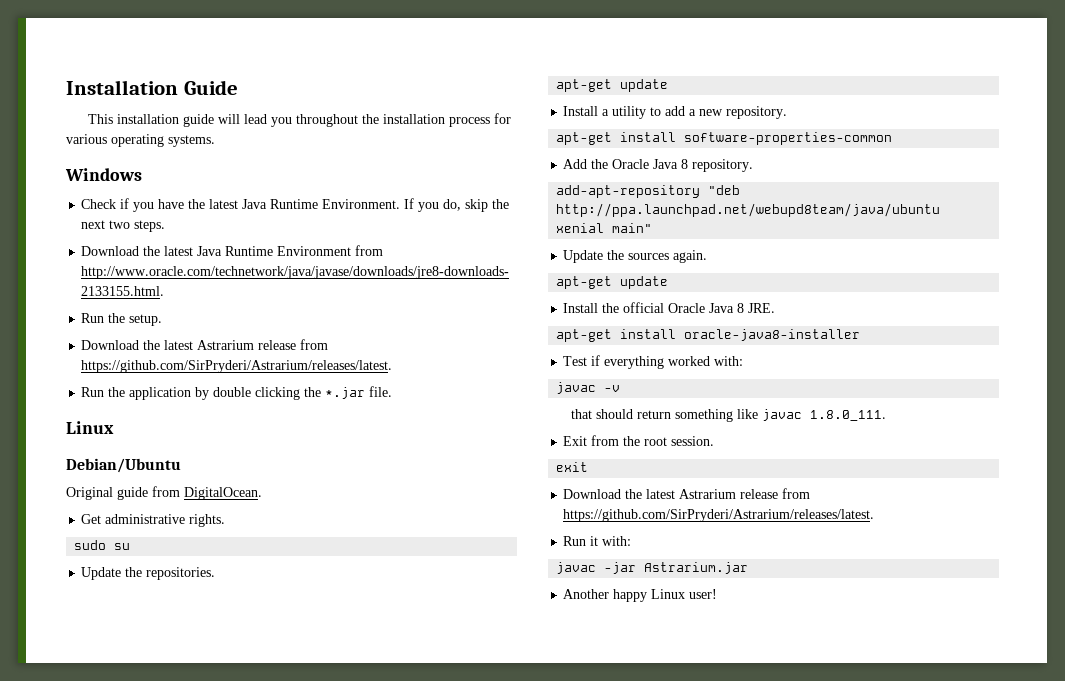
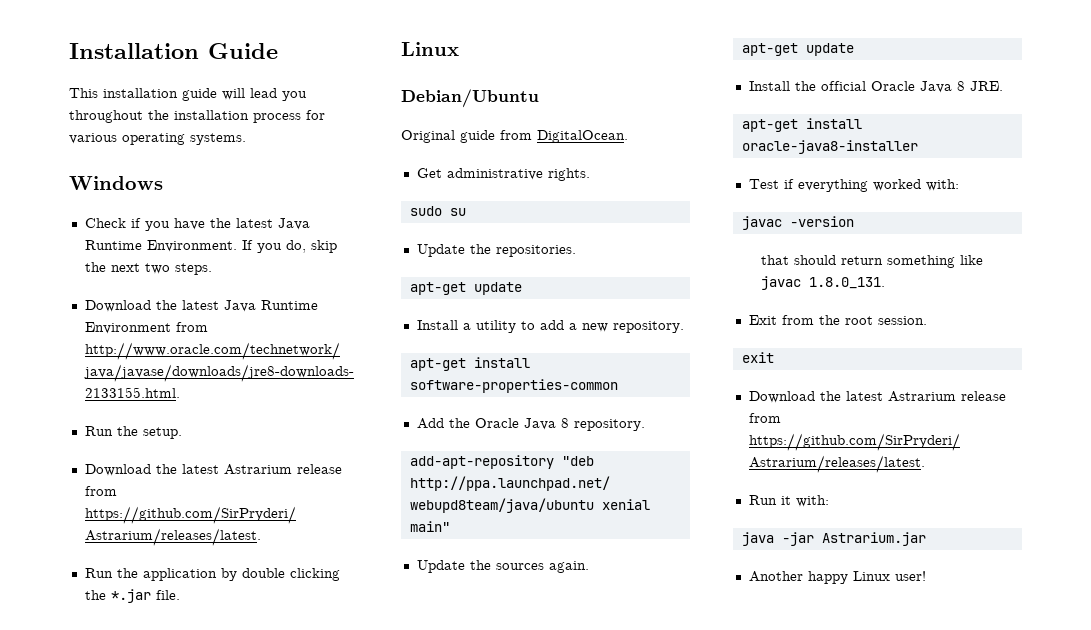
[604,385,621,392] -v -> [789,216,854,227] -version
[809,410,886,421] 1.8.0_111. -> [808,277,885,289] 1.8.0_131.
[556,562,597,574] javac -> [741,532,774,546] java

